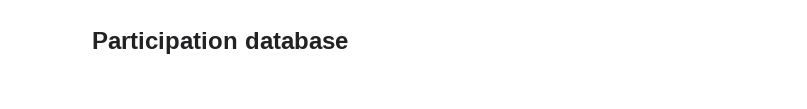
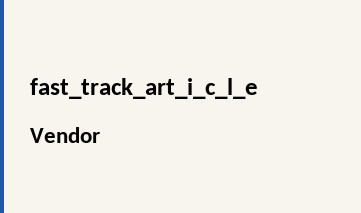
[92,32,348,54] Participation database -> [30,78,258,99] [30,127,100,143] fast_track_art_i_c_l_e // Vendor

